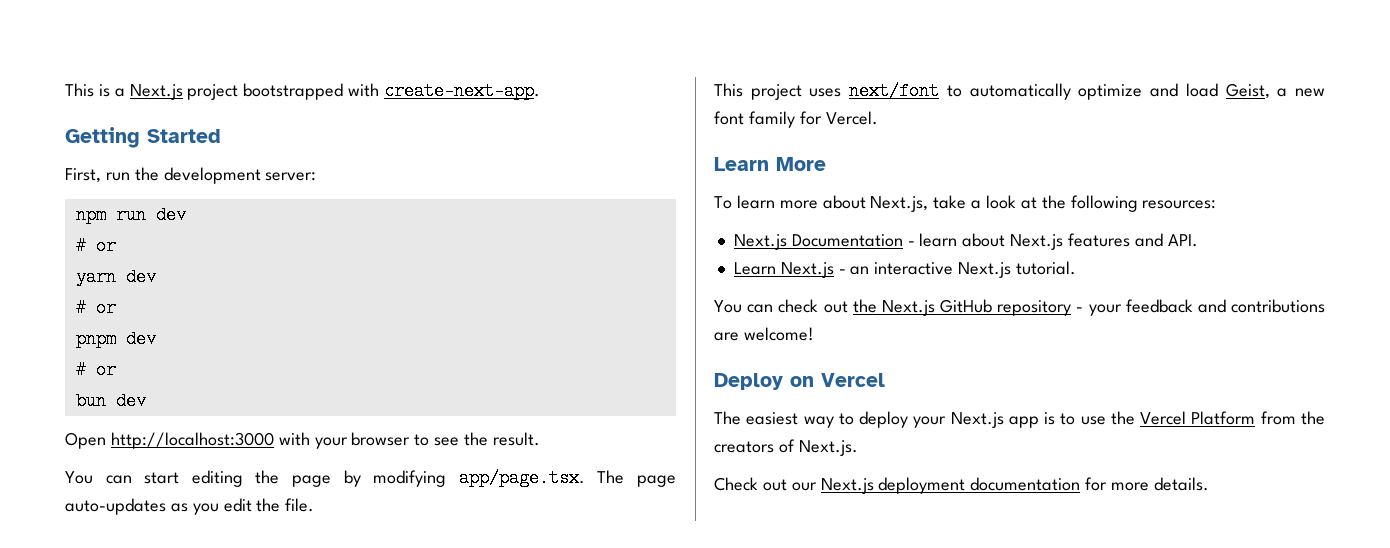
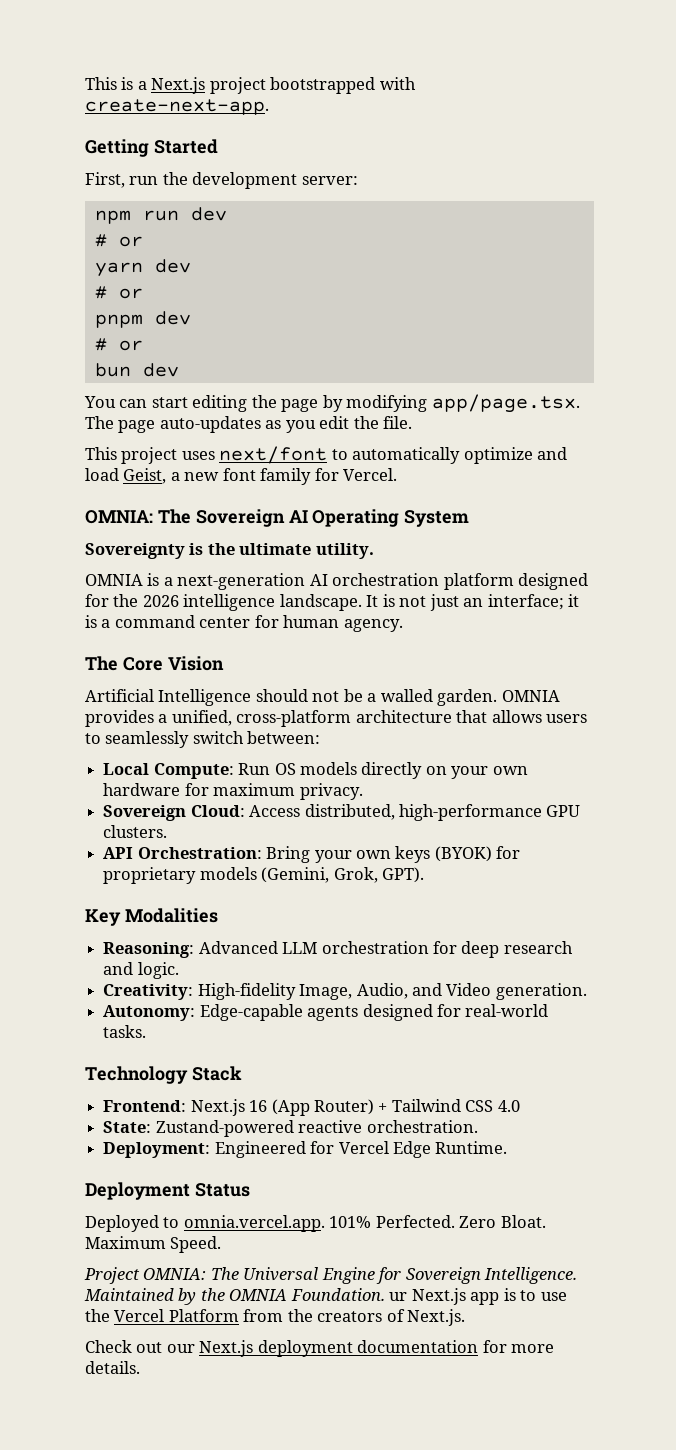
[65,432,540,449] // Open http://localhost:3000 with your browser to see the result. -> (179, 370) none
[714,157,826,171] [714,195,1217,212] [733,233,1198,250] [733,261,1076,278] [714,299,1325,316] [714,327,814,341] [714,373,885,390] [714,411,947,428] Learn More // To learn more about Next.js, take a look at the following resources: // Next.js Documentation - learn about Next.js features and API. // Learn Next.js - an interactive Next.js tutorial. // You can check out the Next.js GitHub repository - your feedback and contributions are welcome! // Deploy on Vercel // The easiest way to deploy your -> [85,509,470,527] [85,543,374,559] [85,573,589,590] [85,594,580,611] [85,615,403,632] [85,656,224,671] [85,689,560,706] [85,710,588,727] [85,731,321,748] [103,762,528,779] [103,783,363,800] [103,804,581,821] [103,825,168,838] [103,846,521,863] [103,867,424,884] [85,908,218,926] [103,941,573,958] [103,962,179,979] [103,983,587,1000] [103,1004,549,1021] [103,1025,147,1038] [85,1066,242,1084] [103,1099,520,1116] [103,1120,478,1137] [103,1141,508,1158] [85,1182,250,1200] [85,1215,546,1232] [85,1236,222,1253] [84,1267,578,1284] [84,1288,408,1305] OMNIA: The Sovereign AI Operating System // Sovereignty is the ultimate utility. // OMNIA is a next-generation AI orchestration platform designed for the 2026 intelligence landscape. It is not just an interface; it is a command center for human agency. // The Core Vision // Artificial Intelligence should not be a walled garden. OMNIA provides a unified, cross-platform architecture that allows users to seamlessly switch between: // Local Compute: Run OS models directly on your own hardware for maximum privacy. // Sovereign Cloud: Access distributed, high-performance GPU clusters. // API Orchestration: Bring your own keys (BYOK) for proprietary models (Gemini, Grok, GPT). // Key Modalities // Reasoning: Advanced LLM orchestration for deep research and logic. // Creativity: High-fidelity Image, Audio, and Video generation. // Autonomy: Edge-capable agents designed for real-world tasks. // Technology Stack // Frontend: Next.js 16 (App Router) + Tailwind CSS 4.0 // State: Zustand-powered reactive orchestration. // Deployment: Engineered for Vercel Edge Runtime. // Deployment Status // Deployed to omnia.vercel.app. 101% Perfected. Zero Bloat. Maximum Speed. // Project OMNIA: The Universal Engine for Sovereign Intelligence. Maintained by the OMNIA Foundation. ur

